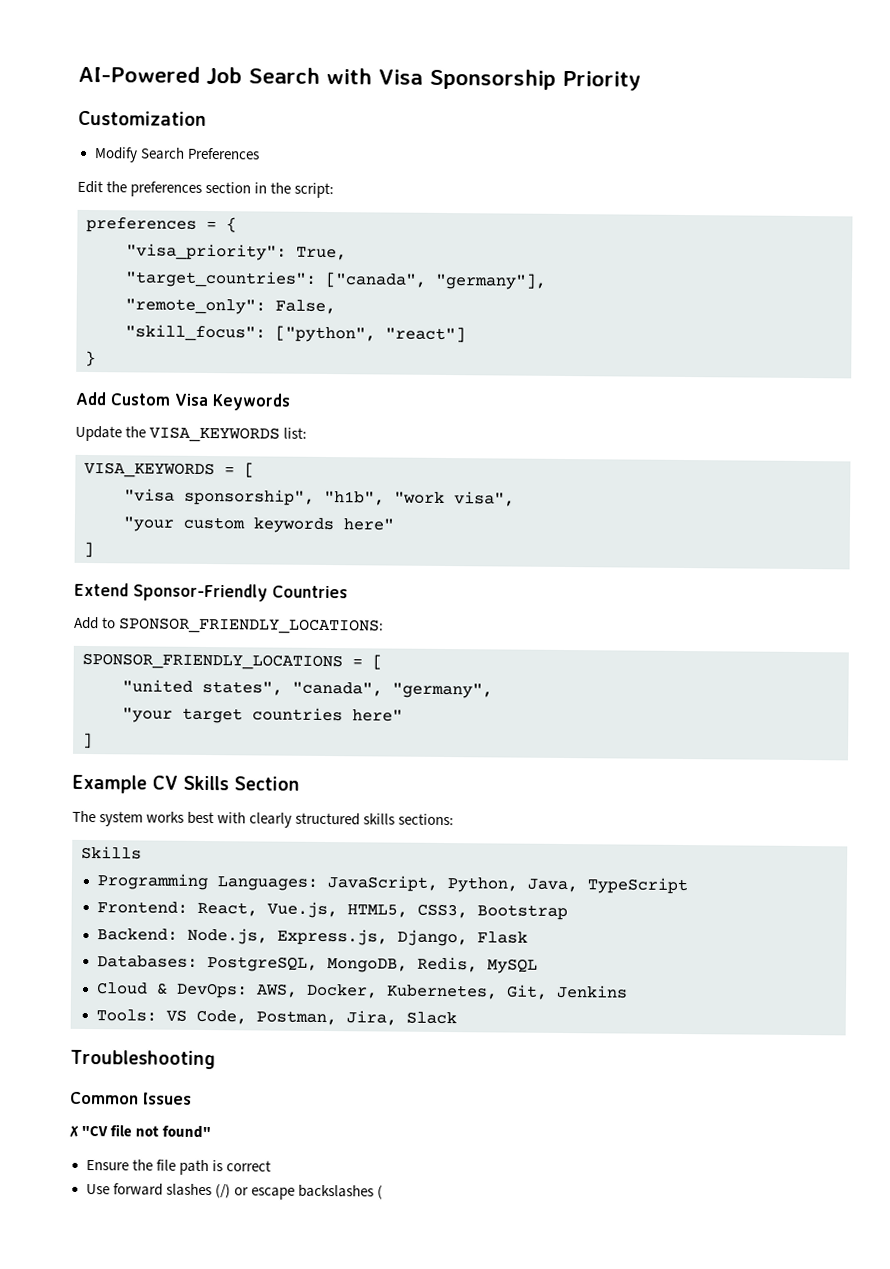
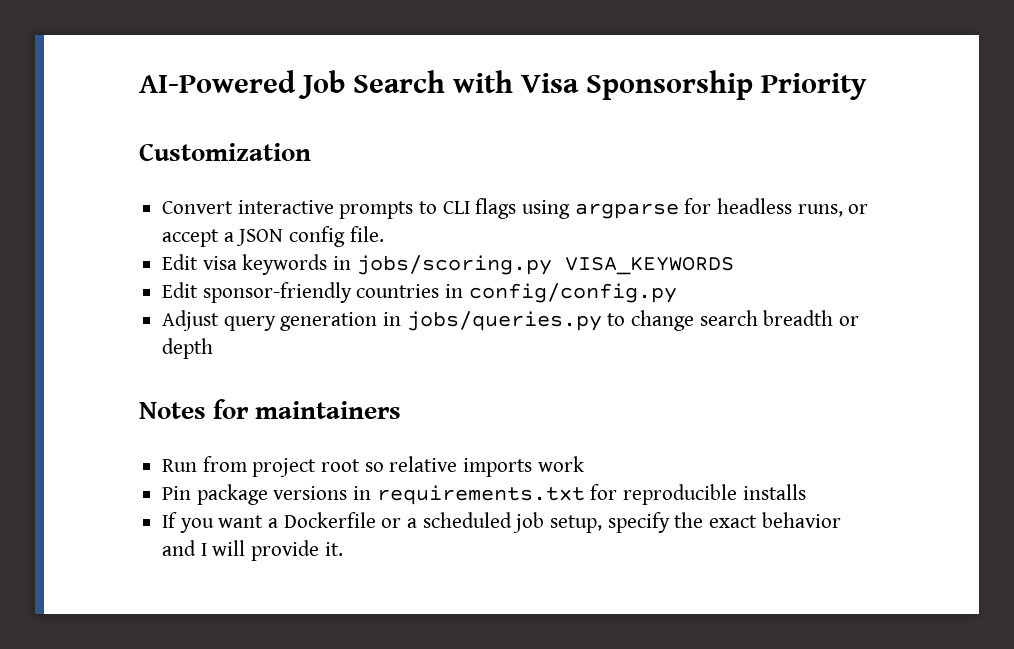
[93,147,260,163] [77,180,335,199] [86,216,237,233] [126,243,347,261] [125,270,547,290] [125,298,336,315] [125,324,466,343] [85,350,96,367] [75,391,291,411] [75,425,308,443] [84,461,255,479] [124,488,515,507] [123,516,394,534] [83,541,94,558] [74,582,348,602] [74,616,385,635] [82,652,383,671] [122,679,493,699] [122,707,403,724] [82,732,93,749] [72,774,300,794] [72,810,455,828] [81,845,142,860] [96,873,688,895] [96,901,568,921] [96,927,528,947] [96,955,538,974] [95,982,628,1000] [95,1009,457,1026] [70,1049,216,1070] [70,1091,192,1105] [69,1124,212,1139] [85,1159,271,1176] [85,1183,383,1200] Modify Search Preferences // Edit the preferences section in the script: // preferences = { // "visa_priority": True, // "target_countries": ["canada", "germany"], // "remote_only": False, // "skill_focus": ["python", "react"] // } // Add Custom Visa Keywords // Update the VISA_KEYWORDS list: // VISA_KEYWORDS = [ // "visa sponsorship", "h1b", "work visa", // "your custom keywords here" // ] // Extend Sponsor-Friendly Countries // Add to SPONSOR_FRIENDLY_LOCATIONS: // SPONSOR_FRIENDLY_LOCATIONS = [ // "united states", "canada", "germany", // "your target countries here" // ] // Example CV Skills Section // The system works best with clearly structured skills sections: // Skills // Programming Languages: JavaScript, Python, Java, TypeScript // Frontend: React, Vue.js, HTML5, CSS3, Bootstrap // Backend: Node.js, Express.js, Django, Flask // Databases: PostgreSQL, MongoDB, Redis, MySQL // Cloud & DevOps: AWS, Docker, Kubernetes, Git, Jenkins // Tools: VS Code, Postman, Jira, Slack // Troubleshooting // Common Issues // ✗ "CV file not found" // Ensure the file path is correct // Use forward slashes (/) or escape backslashes ( -> [162,198,869,219] [162,226,384,247] [162,254,734,275] [162,282,677,303] [162,310,860,331] [162,338,214,359] [139,399,402,419] [162,456,584,477] [162,484,806,505] [162,512,841,533] [162,540,343,561] Convert interactive prompts to CLI flags using argparse for headless runs, or accept a JSON config file. // Edit visa keywords in jobs/scoring.py VISA_KEYWORDS // Edit sponsor-friendly countries in config/config.py // Adjust query generation in jobs/queries.py to change search breadth or depth // Notes for maintainers // Run from project root so relative imports work // Pin package versions in requirements.txt for reproducible installs // If you want a Dockerfile or a scheduled job setup, specify the exact behavior and I will provide it.

